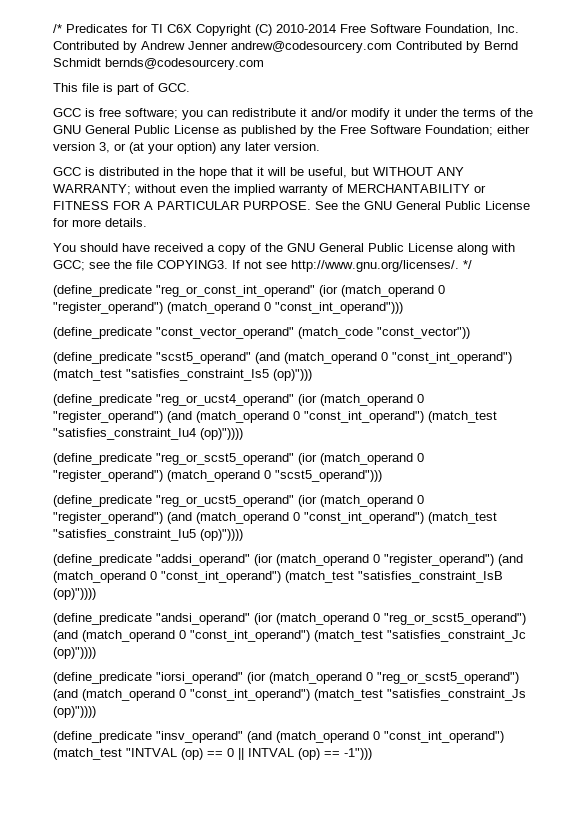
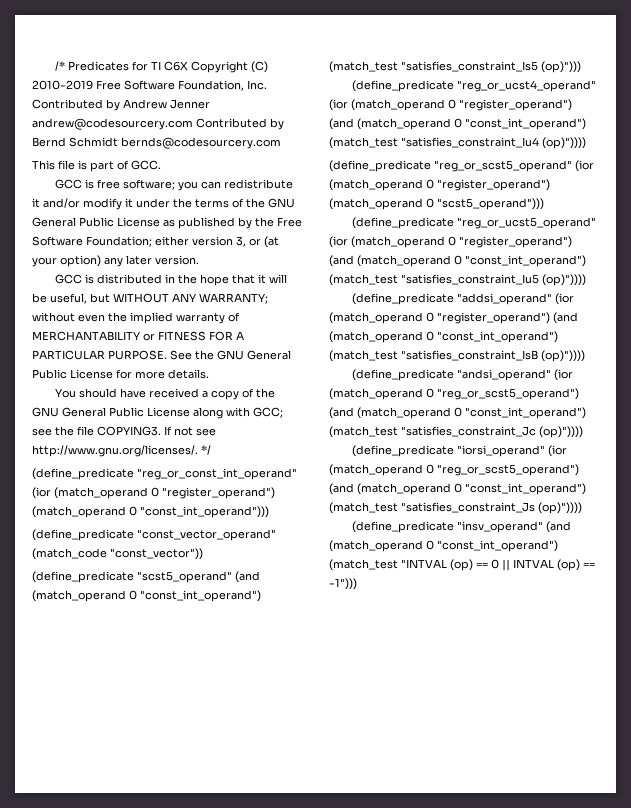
[276,24,336,33] 2010-2014 -> [32,80,93,90] 2010-2019

